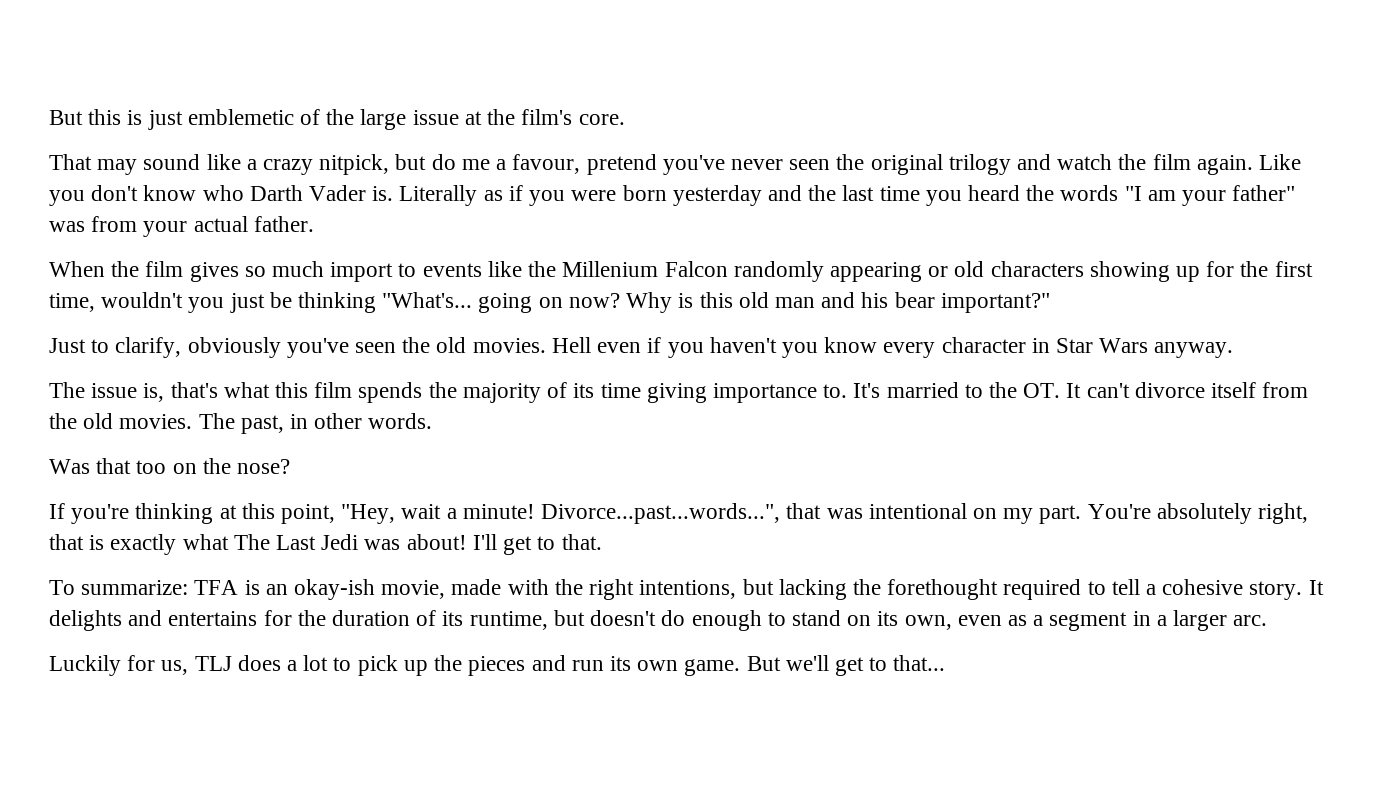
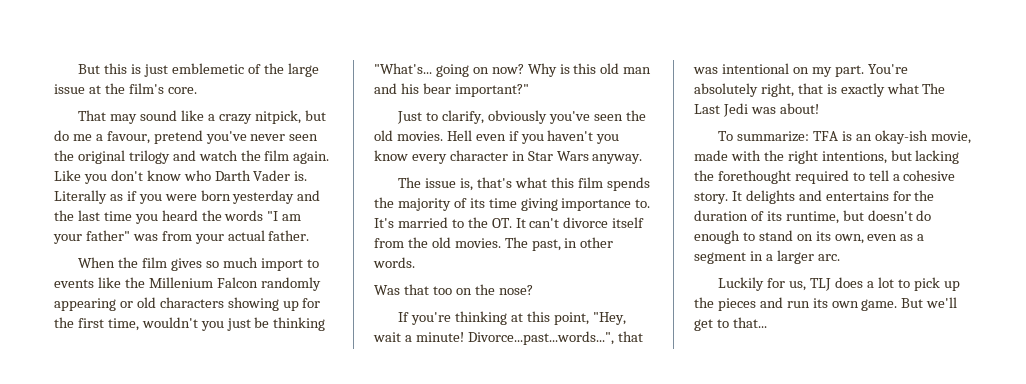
[472,534,602,555] I'll get to that. -> (819, 108) none

